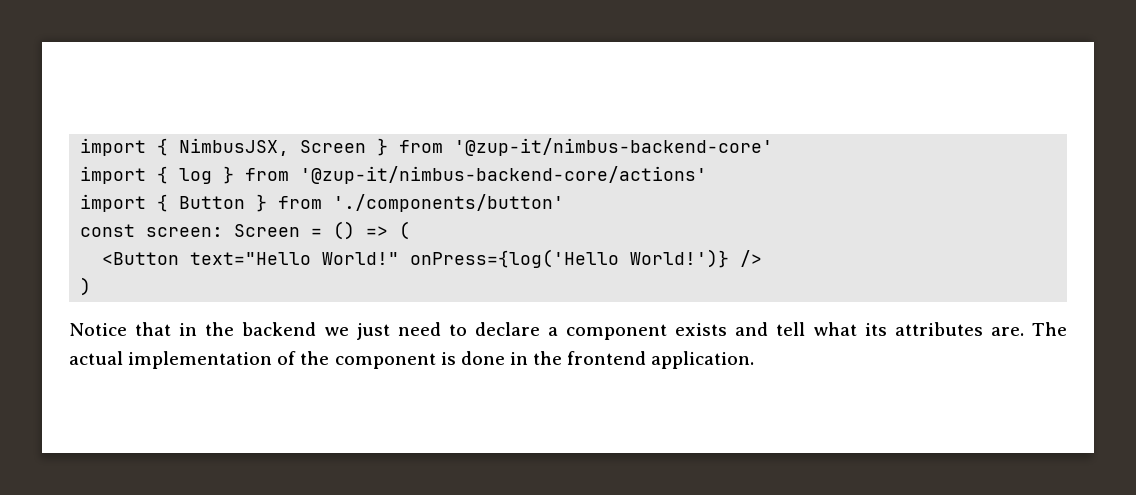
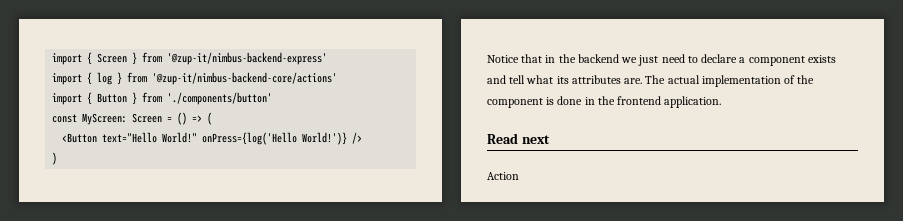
[80,138,290,156] import { NimbusJSX, -> [52,52,93,65] import {
[454,138,774,156] '@zup-it/nimbus-backend-core' -> [167,52,328,65] '@zup-it/nimbus-backend-express'
[146,227,224,237] screen: -> [82,113,128,125] MyScreen:
(755, 360) none -> [487,133,550,144] [487,172,519,180] // Read next // Action

